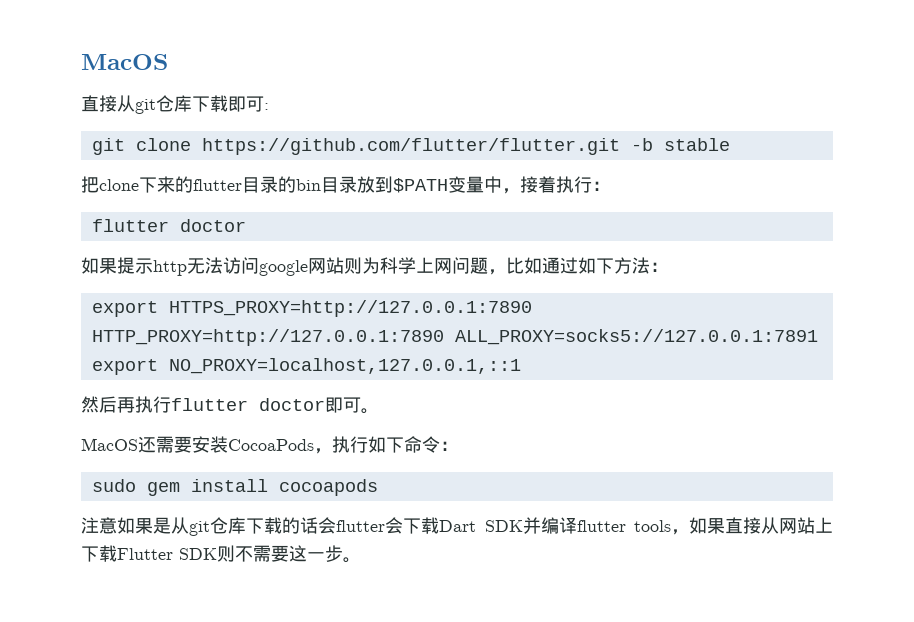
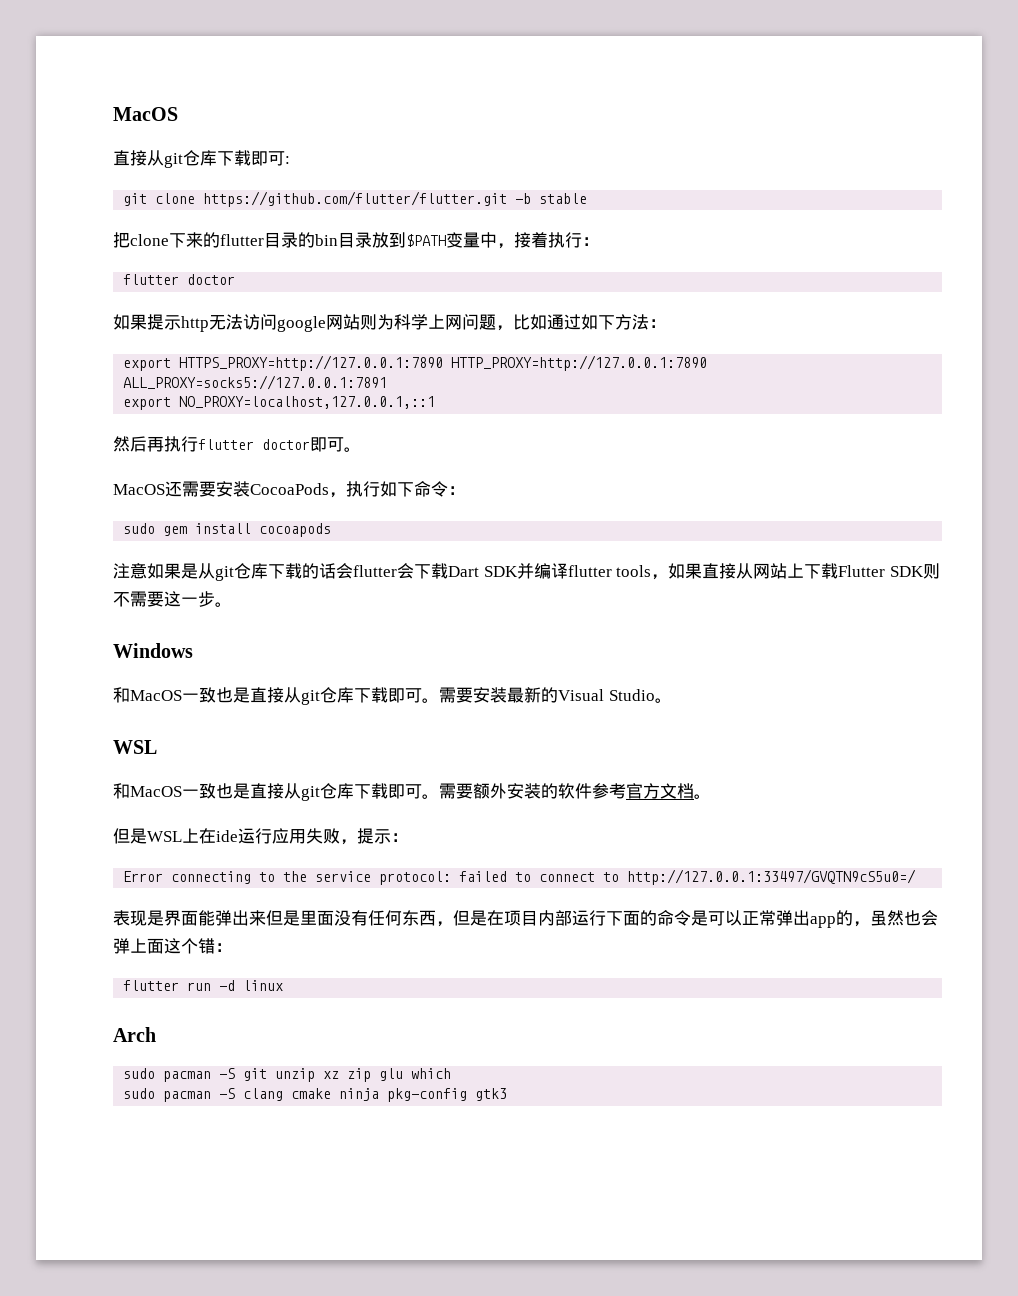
(361, 560) none -> [113,643,193,658] [113,687,672,705] [113,740,157,754] [113,783,711,801] [113,828,408,845] [123,869,917,885] [113,910,938,928] [113,938,232,954] [123,980,284,991] [113,1027,156,1042] [123,1068,452,1082] [123,1088,508,1102] // Windows // 和MacOS一致也是直接从git仓库下载即可。需要安装最新的Visual Studio。 // WSL // 和MacOS一致也是直接从git仓库下载即可。需要额外安装的软件参考官方文档。 // 但是WSL上在ide运行应用失败，提示： // Error connecting to the service protocol: failed to connect to http://127.0.0.1:33497/GVQTN9cS5u0=/ // 表现是界面能弹出来但是里面没有任何东西，但是在项目内部运行下面的命令是可以正常弹出app的，虽然也会弹上面这个错： // flutter run -d linux // Arch // sudo pacman -S git unzip xz zip glu which // sudo pacman -S clang cmake ninja pkg-config gtk3

